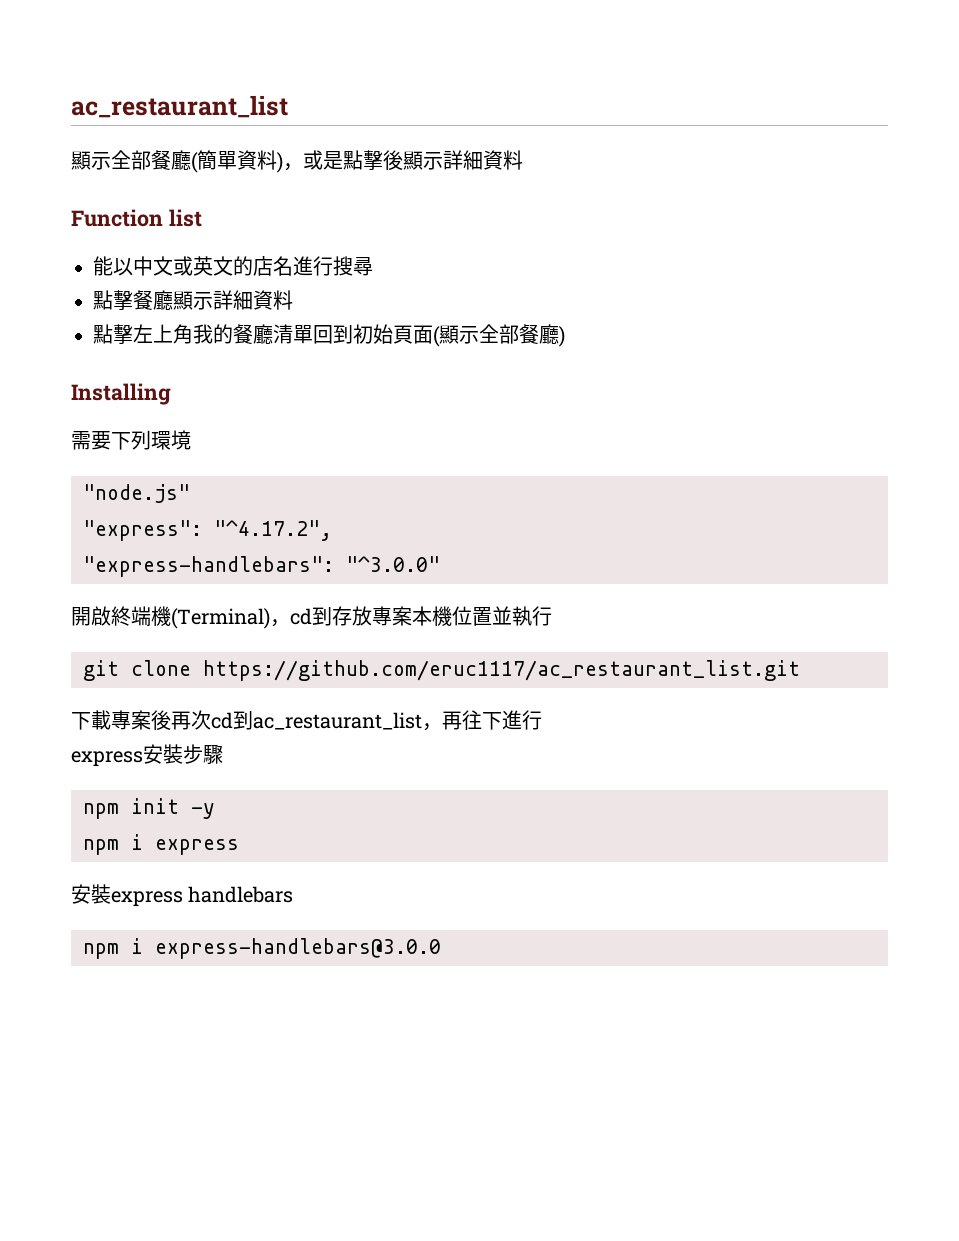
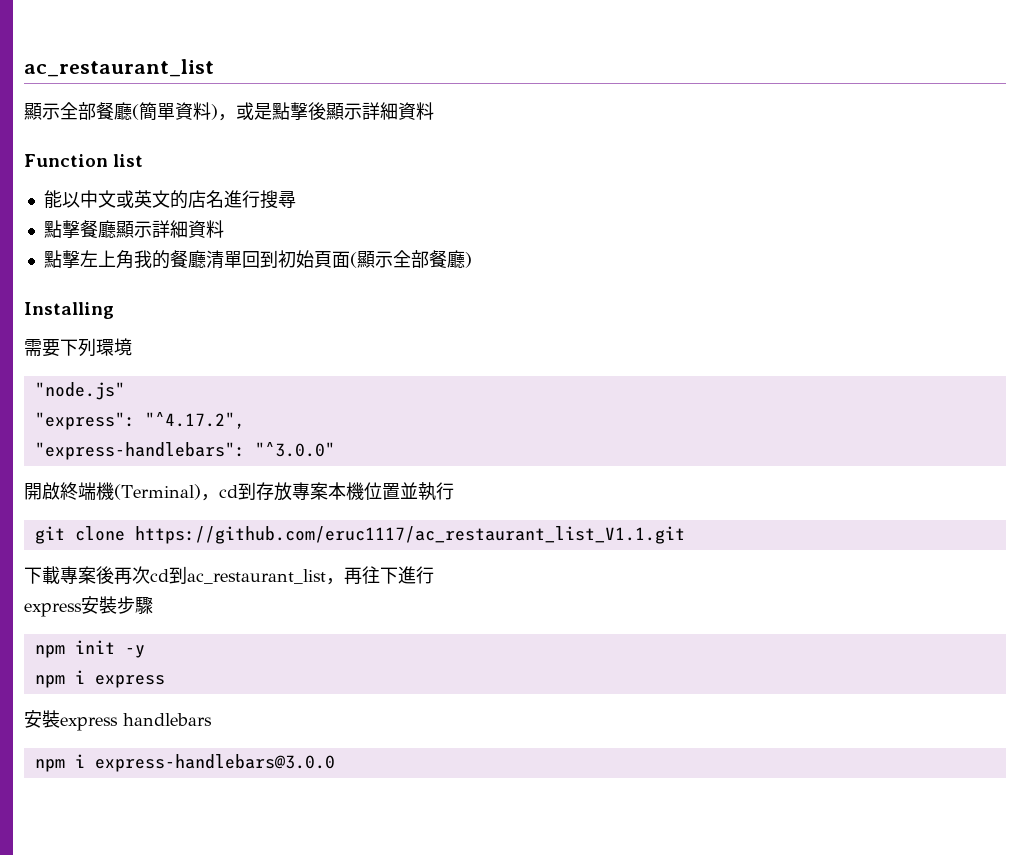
[203,660,800,681] https://github.com/eruc1117/ac_restaurant_list.git -> [134,526,685,544] https://github.com/eruc1117/ac_restaurant_list_V1.1.git

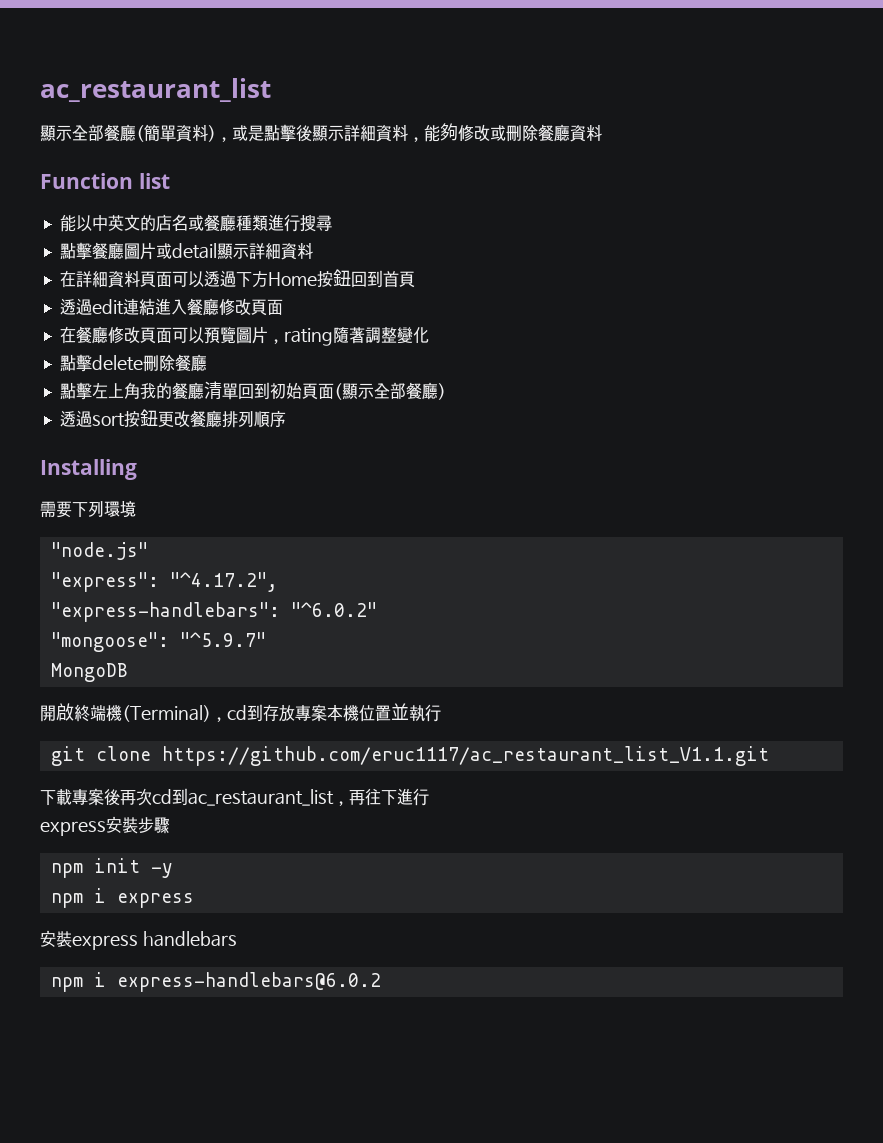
(434, 111) none -> [408,123,602,142] ，能夠修改或刪除餐廳資料
[97,190,134,208] 文或 -> (108, 223) none
(224, 199) none -> [187,214,268,232] 或餐廳種類
[115,220,224,238] 顯示詳細資料 -> [123,242,313,260] [59,269,415,288] [59,298,283,316] [59,326,429,346] [59,354,207,372] 圖片或detail顯示詳細資料 // 在詳細資料頁面可以透過下方Home按鈕回到首頁 // 透過edit連結進入餐廳修改頁面 // 在餐廳修改頁面可以預覽圖片，rating隨著調整變化 // 點擊delete刪除餐廳
(472, 260) none -> [59,409,286,428] // 透過sort按鈕更改餐廳排列順序
[254,442,335,457] "^3.0.0" -> [290,602,377,617] [50,632,266,652] [50,663,128,682] "^6.0.2" // "mongoose": "^5.9.7" // MongoDB
[94,754,335,772] express-handlebars@3.0.0 -> [116,972,381,992] express-handlebars@6.0.2

